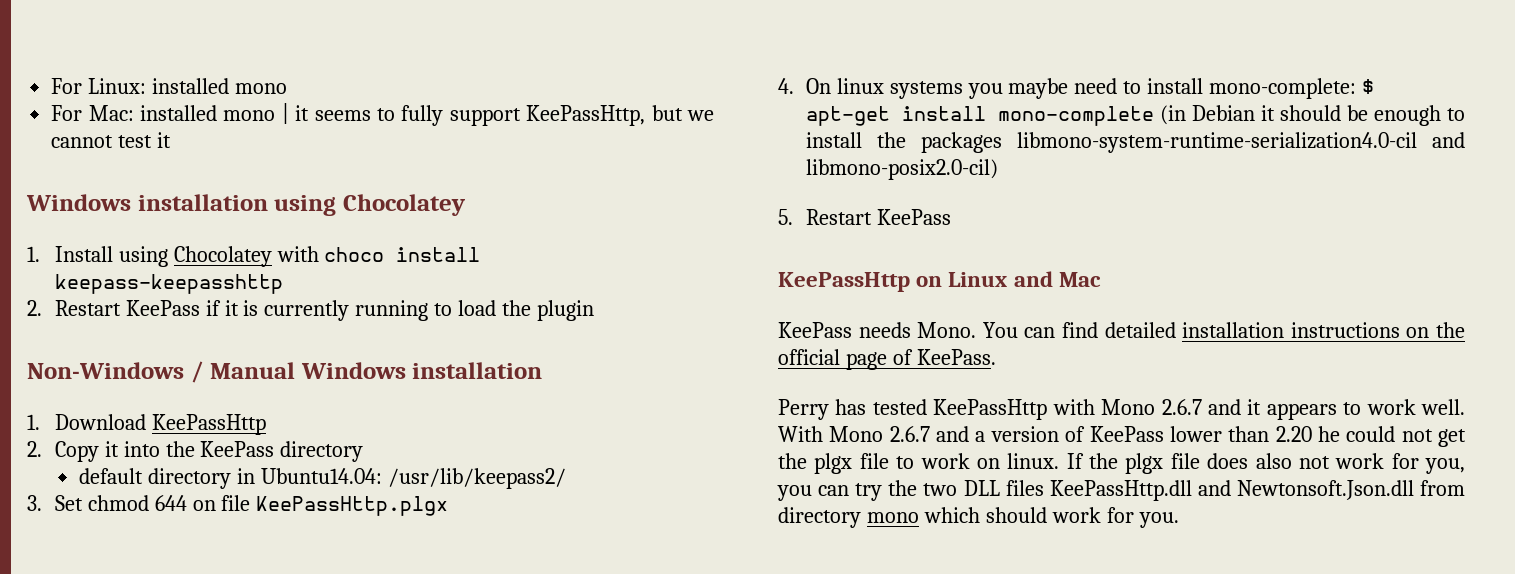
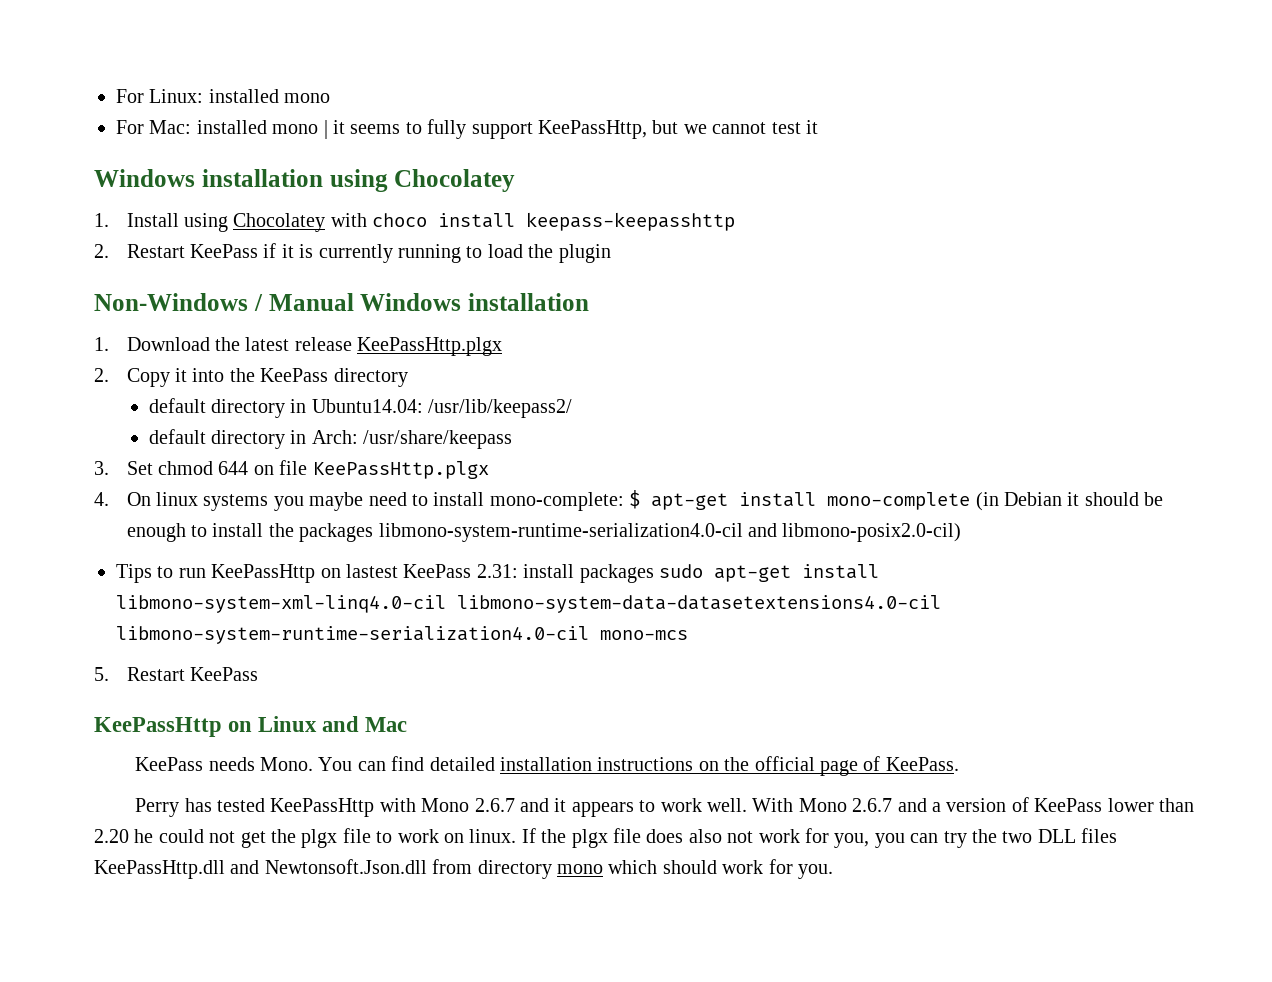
[151,414,266,435] KeePassHttp -> [215,337,503,356] the latest release KeePassHttp.plgx
(566, 478) none -> [148,429,513,449] // default directory in Arch: /usr/share/keepass
(998, 169) none -> [116,564,879,583] [116,595,941,613] [116,626,688,644] // Tips to run KeePassHttp on lastest KeePass 2.31: install packages sudo apt-get install libmono-system-xml-linq4.0-cil libmono-system-data-datasetextensions4.0-cil libmono-system-runtime-serialization4.0-cil mono-mcs

